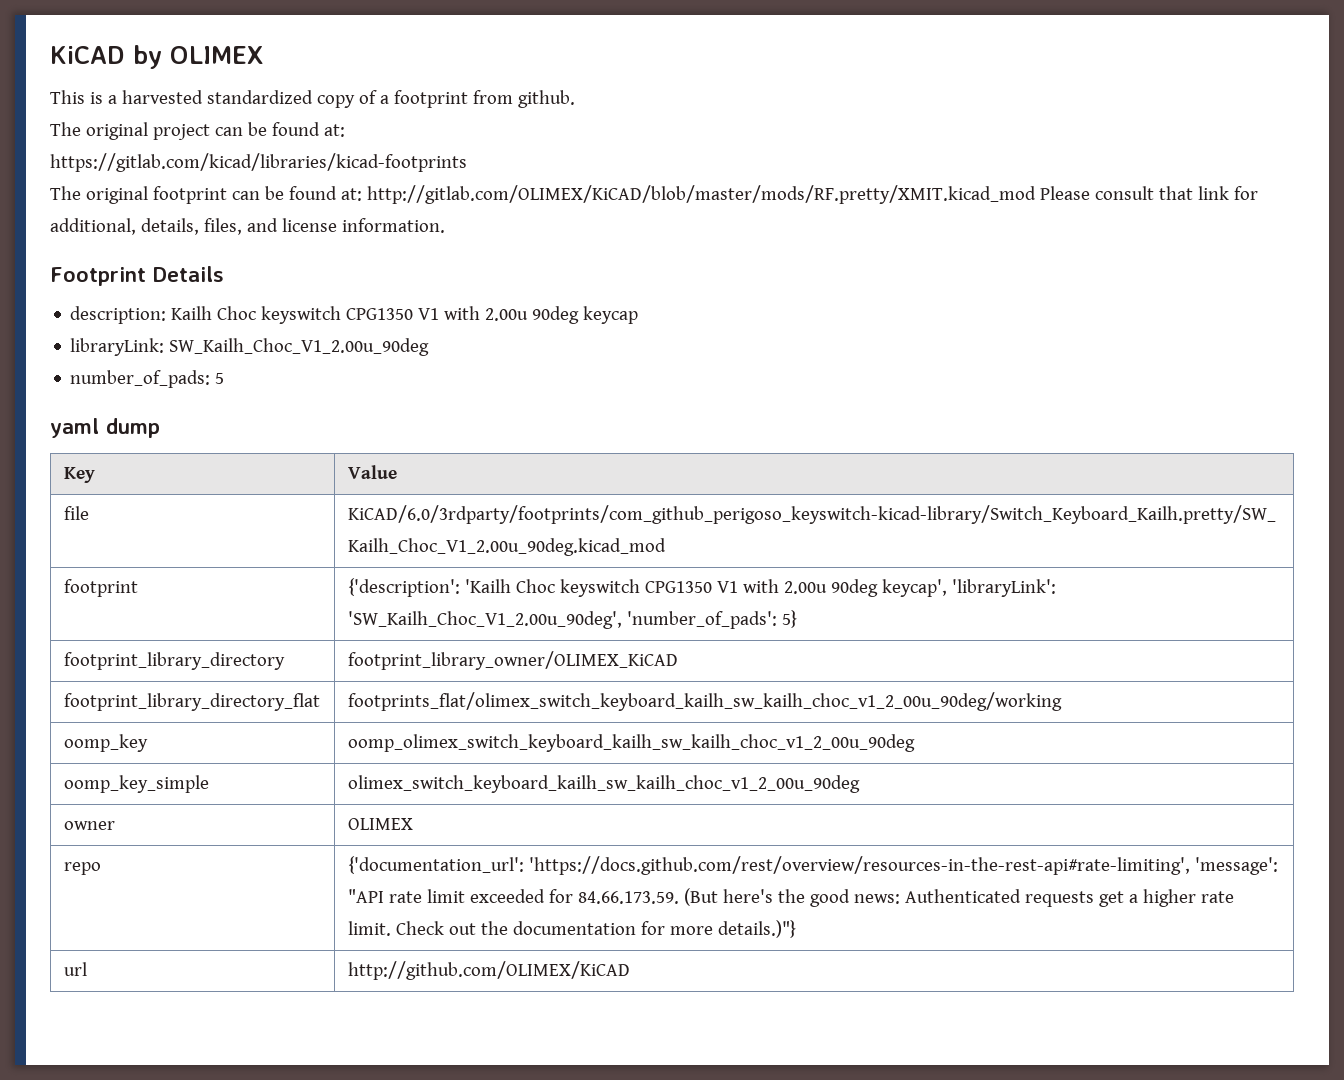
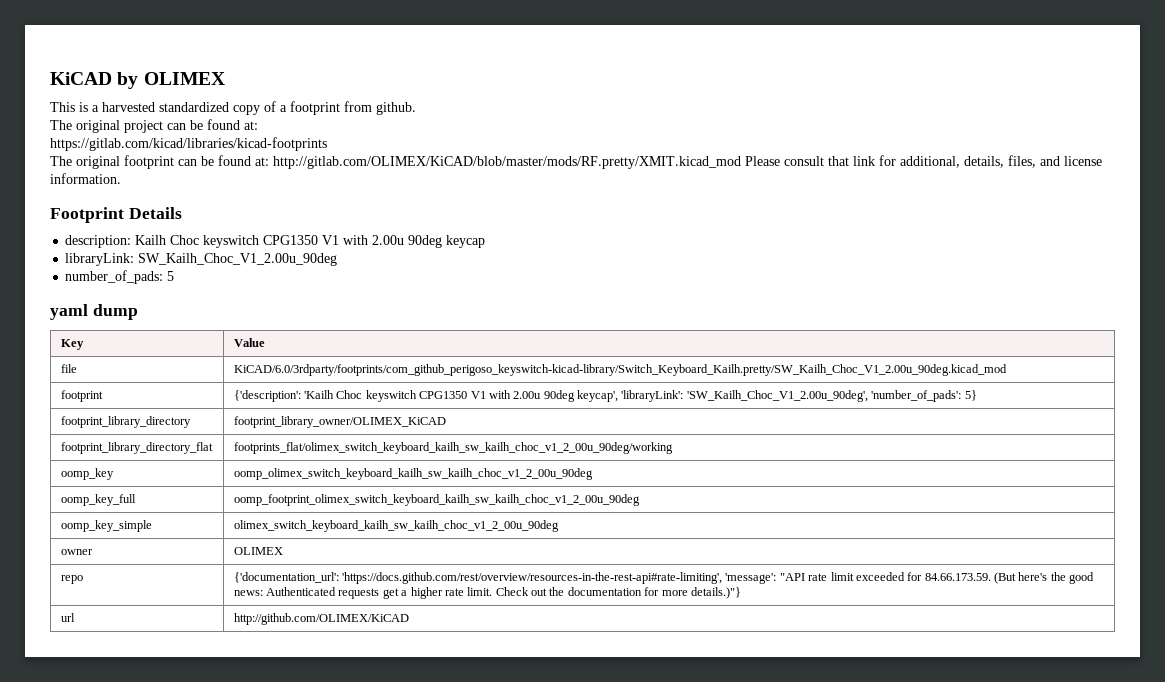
(915, 743) none -> [60,494,136,506] [233,494,640,506] // oomp_key_full | oomp_footprint_olimex_switch_keyboard_kailh_sw_kailh_choc_v1_2_00u_90deg

